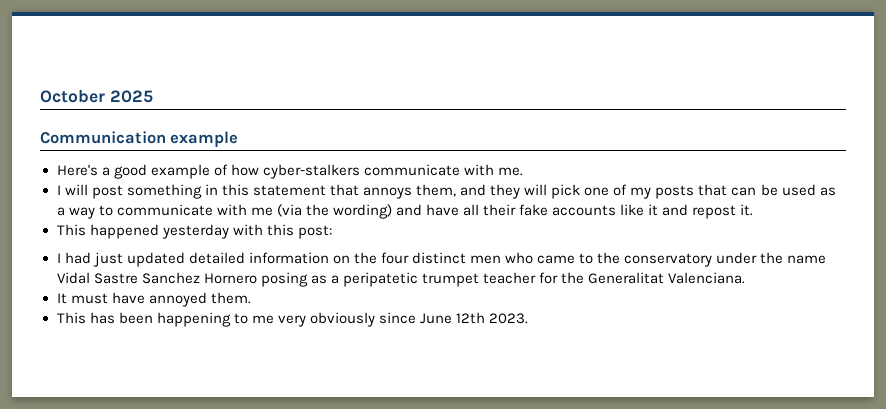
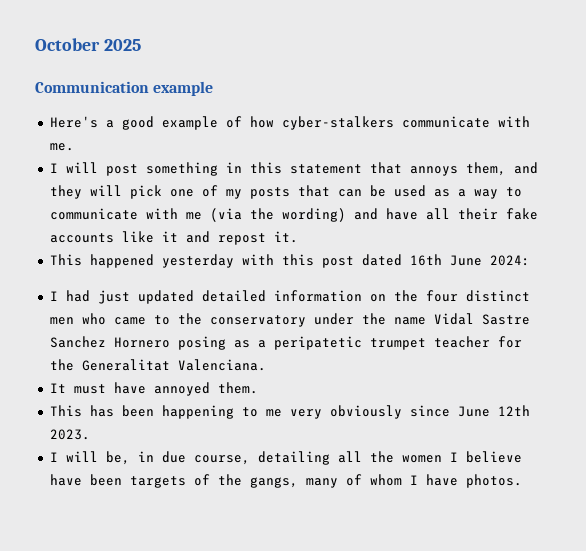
[297,225,332,239] post: -> [321,254,530,268] post dated 16th June 2024:
(529, 318) none -> [49,451,522,465] [49,474,522,488] // I will be, in due course, detailing all the women I believe have been targets of the gangs, many of whom I have photos.

